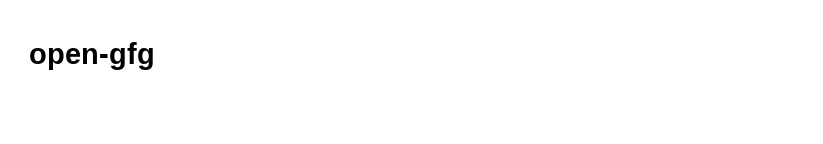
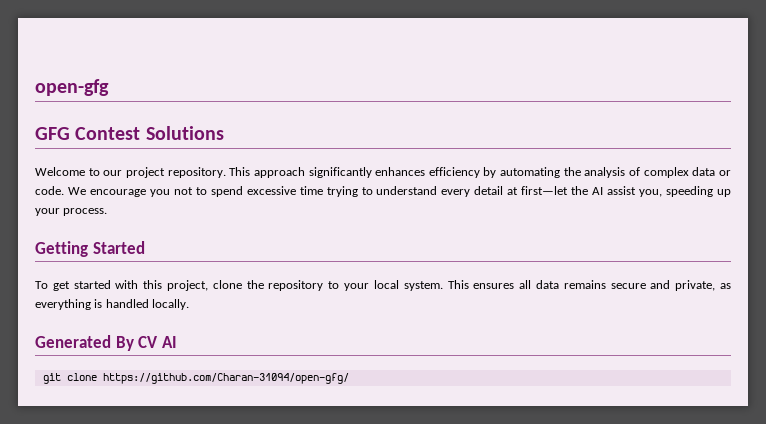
(155, 56) none -> [35,126,224,140] [35,167,731,178] [35,186,732,197] [35,208,108,216] [35,241,145,257] [35,280,731,291] [35,299,190,310] [35,335,177,351] [42,373,349,384] // GFG Contest Solutions // Welcome to our project repository. This approach significantly enhances efficiency by automating the analysis of complex data or code. We encourage you not to spend excessive time trying to understand every detail at first—let the AI assist you, speeding up your process. // Getting Started // To get started with this project, clone the repository to your local system. This ensures all data remains secure and private, as everything is handled locally. // Generated By CV AI // git clone https://github.com/Charan-31094/open-gfg/

